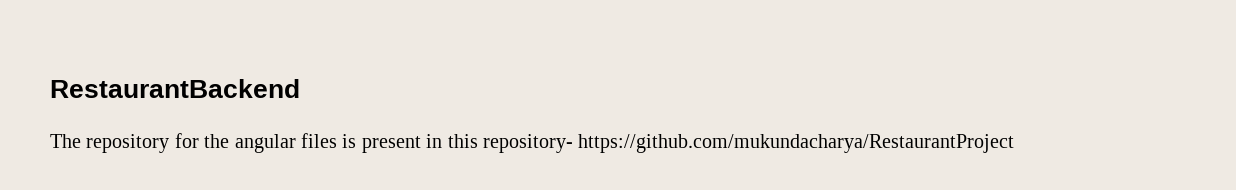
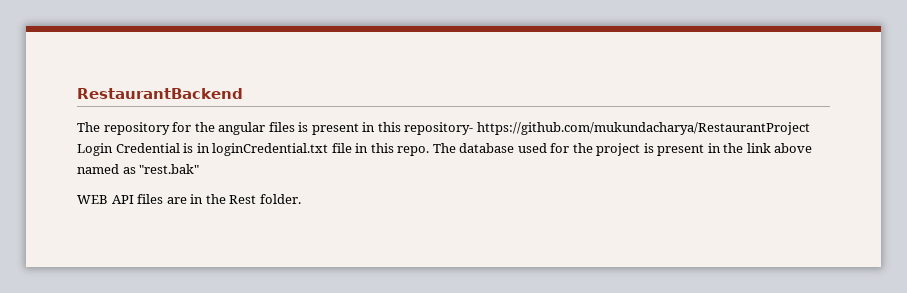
(1015, 143) none -> [77,143,813,156] [77,164,200,174] [77,194,301,204] Login Credential is in loginCredential.txt file in this repo. The database used for the project is present in the link above named as "rest.bak" // WEB API files are in the Rest folder.

